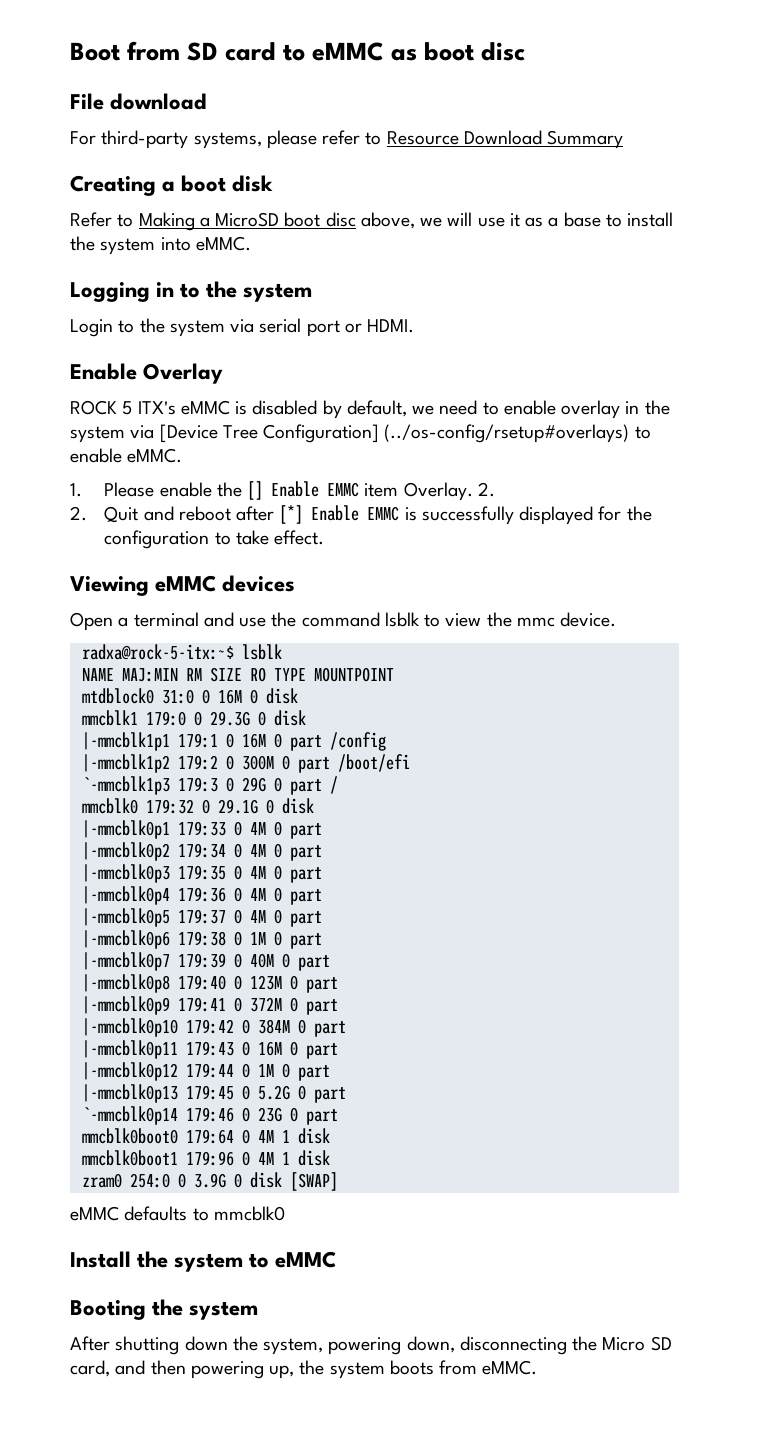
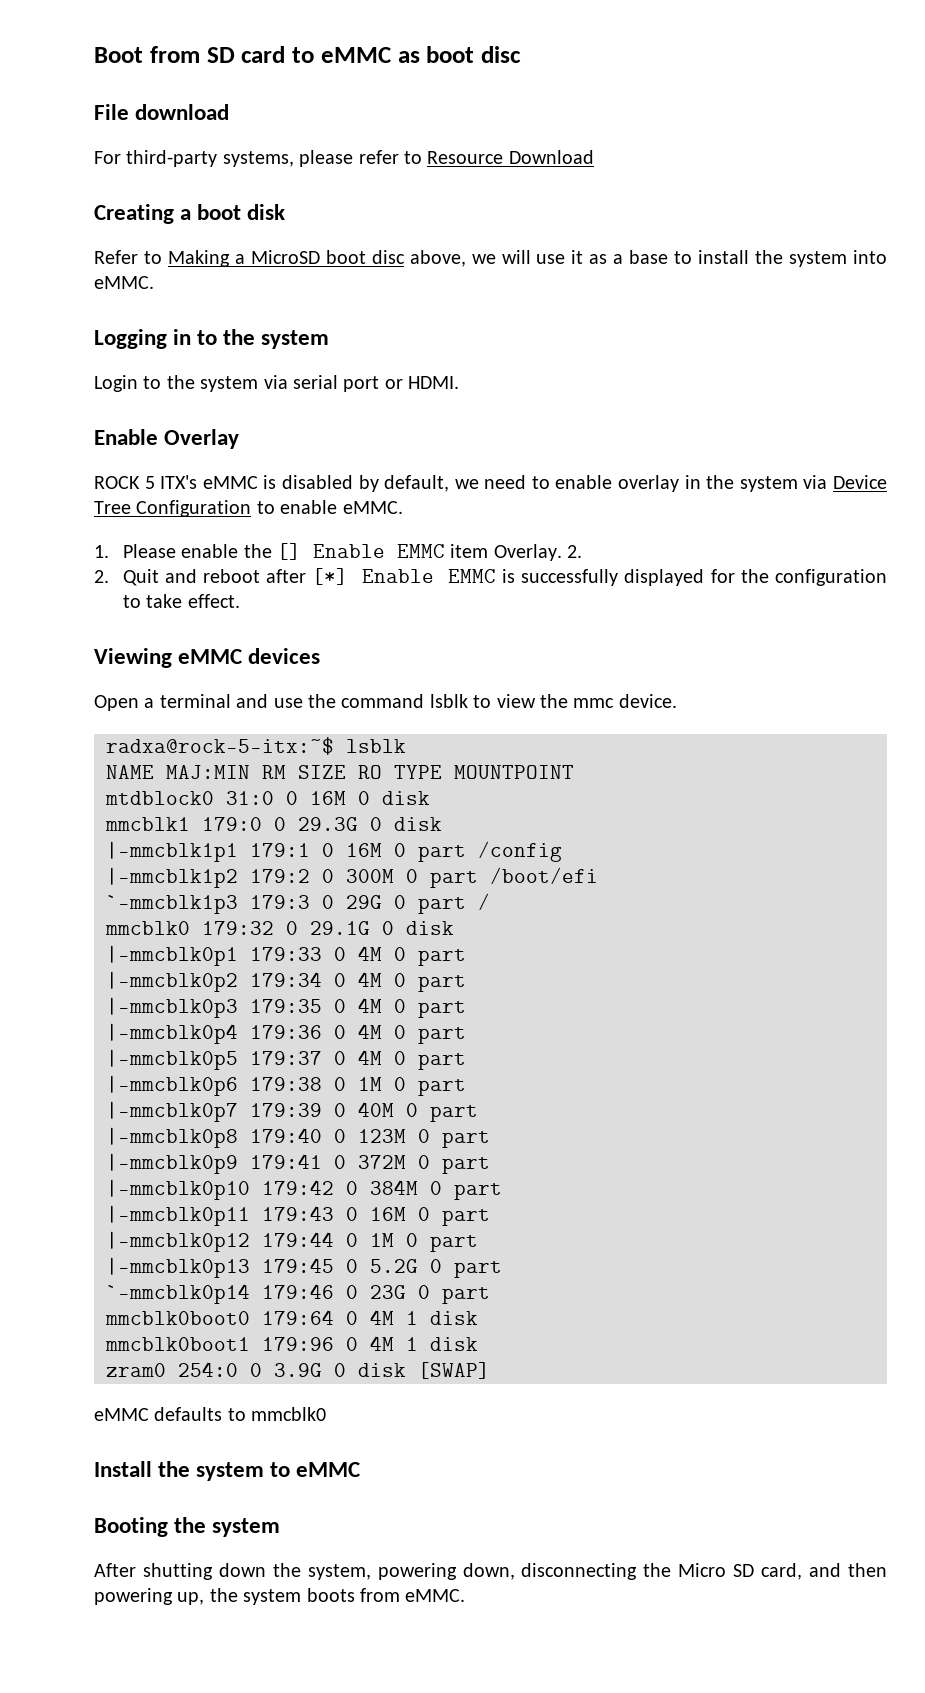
[547,130,624,149] Summary -> (594, 157) none
[159,424,630,443] [Device Tree Configuration] (../os-config/rsetup#overlays) -> [833,475,888,489] [94,500,252,517] Device Tree Configuration

